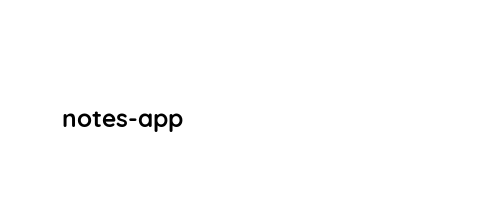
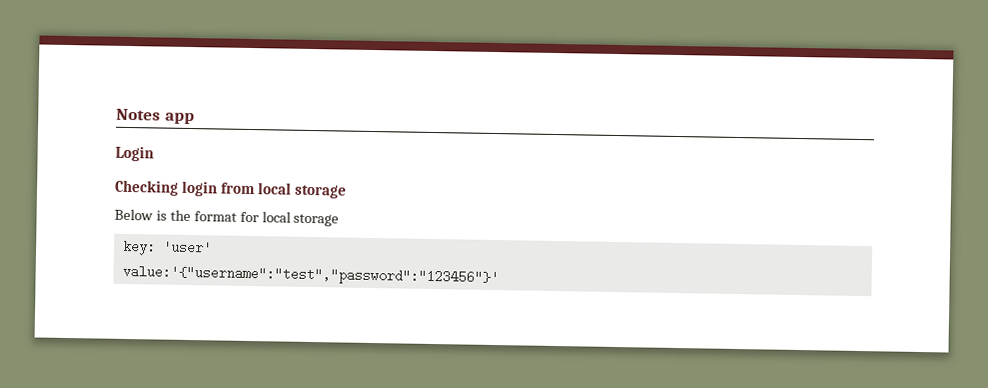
[62,111,183,132] notes-app -> [116,108,195,125] [115,145,154,162] [114,179,347,199] [114,208,340,227] [121,239,212,256] [121,264,499,287] Notes app // Login // Checking login from local storage // Below is the format for local storage // key: 'user' // value:'{"username":"test","password":"123456"}'

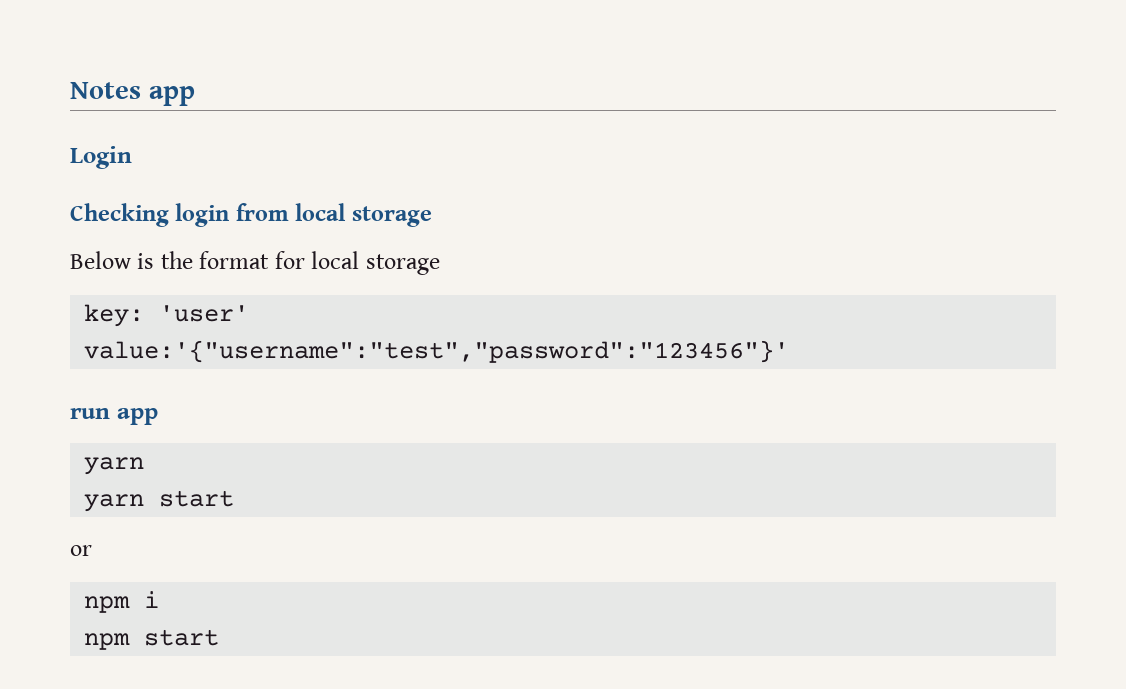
(499, 275) none -> [70,408,158,425] [84,457,145,475] [84,490,235,512] [70,545,92,556] [84,591,160,613] [84,629,220,650] // run app // yarn // yarn start // or // npm i // npm start

